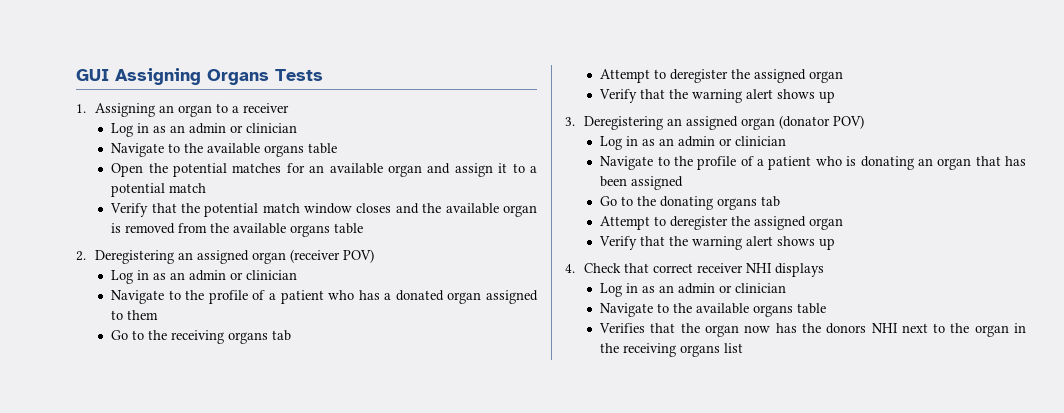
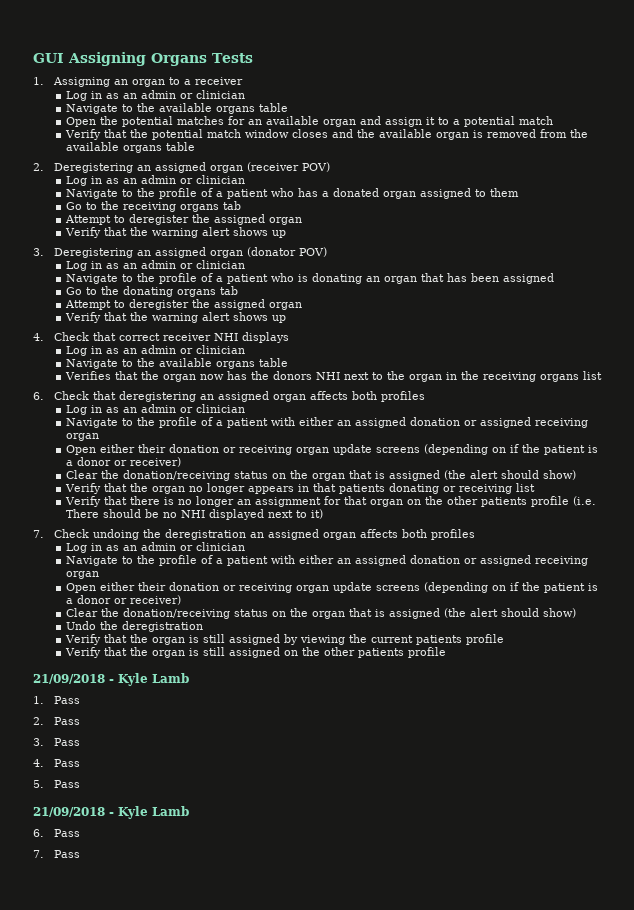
(744, 348) none -> [33,391,425,402] [66,404,246,415] [66,417,589,428] [66,433,100,441] [66,444,599,455] [66,457,182,467] [66,470,577,481] [65,483,536,494] [65,496,597,507] [66,509,324,520] [33,529,475,540] [66,542,246,553] [66,555,589,566] [66,571,100,579] [66,582,599,593] [66,595,182,605] [66,608,577,619] [66,621,204,632] [65,634,505,645] [65,647,447,658] [33,673,189,686] [33,696,80,704] [33,717,80,725] [33,738,80,746] [33,759,80,767] [33,780,80,788] [33,806,189,819] [33,829,80,837] [33,850,80,858] // 6. Check that deregistering an assigned organ affects both profiles // Log in as an admin or clinician // Navigate to the profile of a patient with either an assigned donation or assigned receiving organ // Open either their donation or receiving organ update screens (depending on if the patient is a donor or receiver) // Clear the donation/receiving status on the organ that is assigned (the alert should show) // Verify that the organ no longer appears in that patients donating or receiving list // Verify that there is no longer an assignment for that organ on the other patients profile (i.e. There should be no NHI displayed next to it) // 7. Check undoing the deregistration an assigned organ affects both profiles // Log in as an admin or clinician // Navigate to the profile of a patient with either an assigned donation or assigned receiving organ // Open either their donation or receiving organ update screens (depending on if the patient is a donor or receiver) // Clear the donation/receiving status on the organ that is assigned (the alert should show) // Undo the deregistration // Verify that the organ is still assigned by viewing the current patients profile // Verify that the organ is still assigned on the other patients profile // 21/09/2018 - Kyle Lamb // 1. Pass // 2. Pass // 3. Pass // 4. Pass // 5. Pass // 21/09/2018 - Kyle Lamb // 6. Pass // 7. Pass

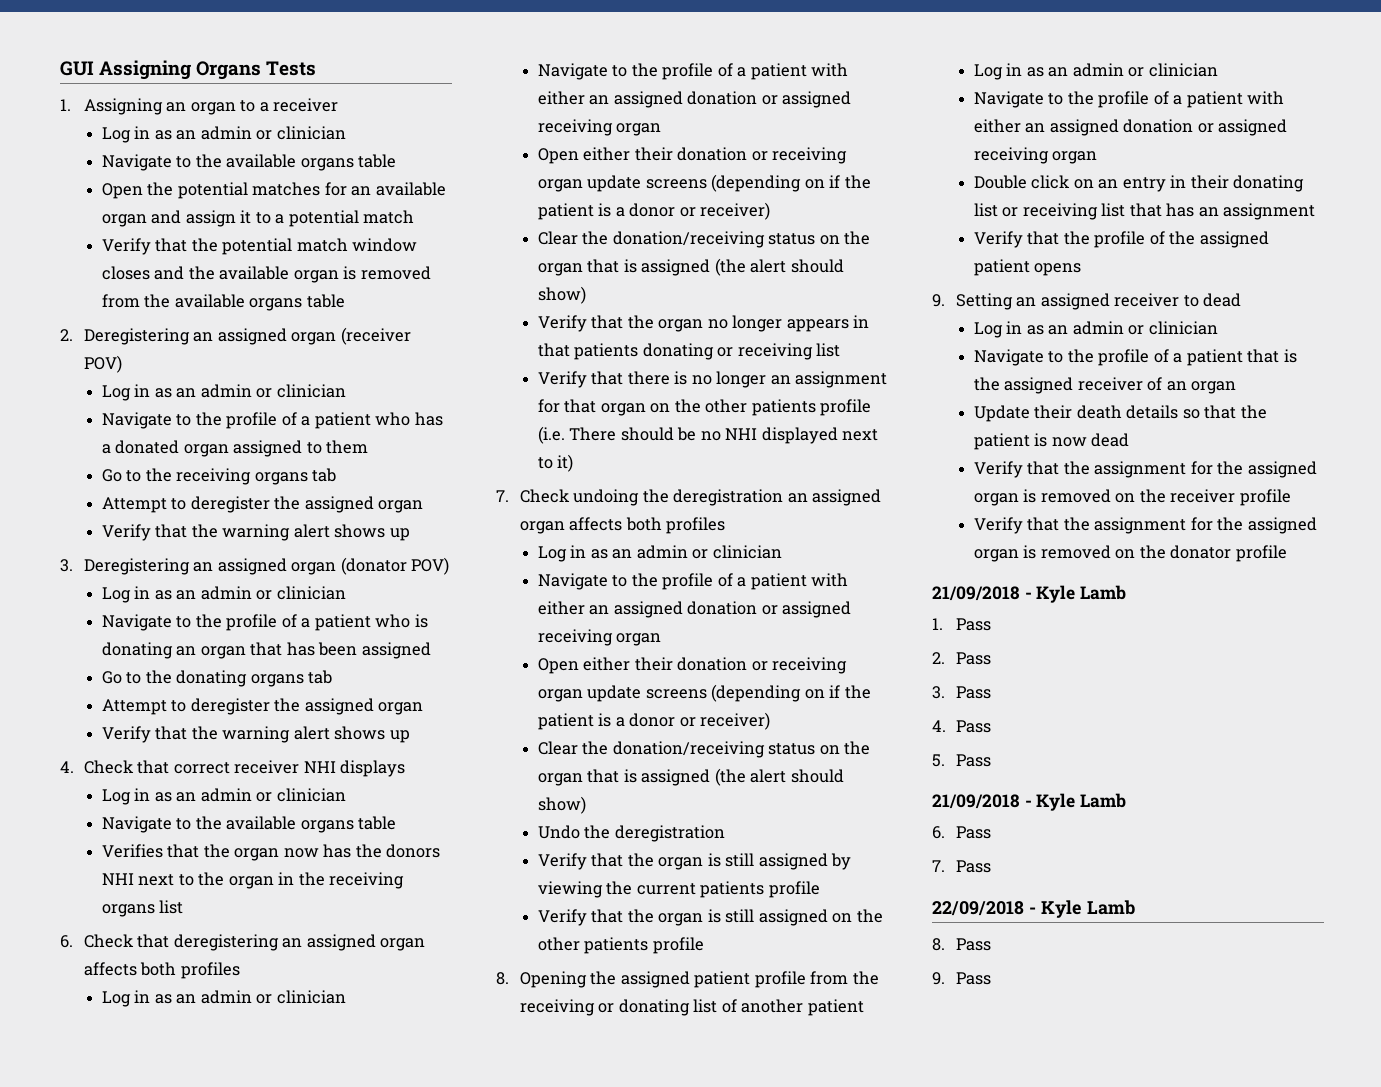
(447, 652) none -> [496,971,879,988] [519,999,864,1016] [973,63,1218,80] [973,91,1285,108] [973,119,1288,136] [973,147,1098,164] [973,175,1305,192] [973,203,1316,220] [973,231,1269,248] [973,259,1082,276] [932,293,1242,310] [973,321,1218,338] [973,349,1297,366] [973,377,1237,394] [973,405,1267,422] [973,433,1130,450] [973,461,1317,478] [973,489,1291,506] [973,517,1317,534] [973,545,1287,562] // 8. Opening the assigned patient profile from the receiving or donating list of another patient // Log in as an admin or clinician // Navigate to the profile of a patient with either an assigned donation or assigned receiving organ // Double click on an entry in their donating list or receiving list that has an assignment // Verify that the profile of the assigned patient opens // 9. Setting an assigned receiver to dead // Log in as an admin or clinician // Navigate to the profile of a patient that is the assigned receiver of an organ // Update their death details so that the patient is now dead // Verify that the assignment for the assigned organ is removed on the receiver profile // Verify that the assignment for the assigned organ is removed on the donator profile
(80, 854) none -> [932,900,1135,918] [932,938,991,951] [932,972,991,985] // 22/09/2018 - Kyle Lamb // 8. Pass // 9. Pass

